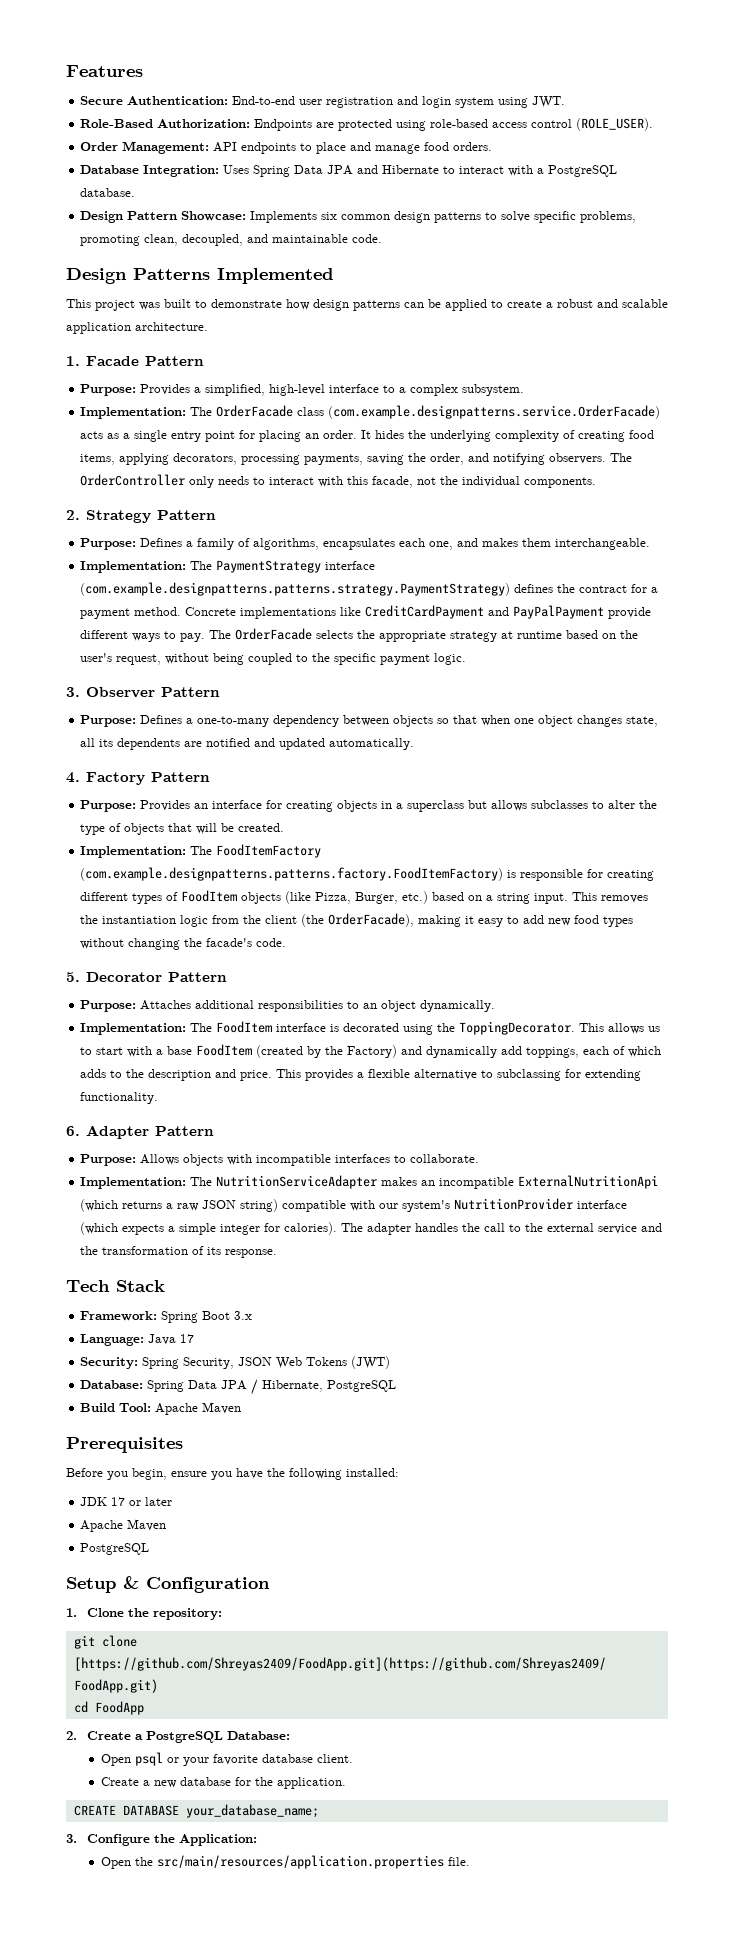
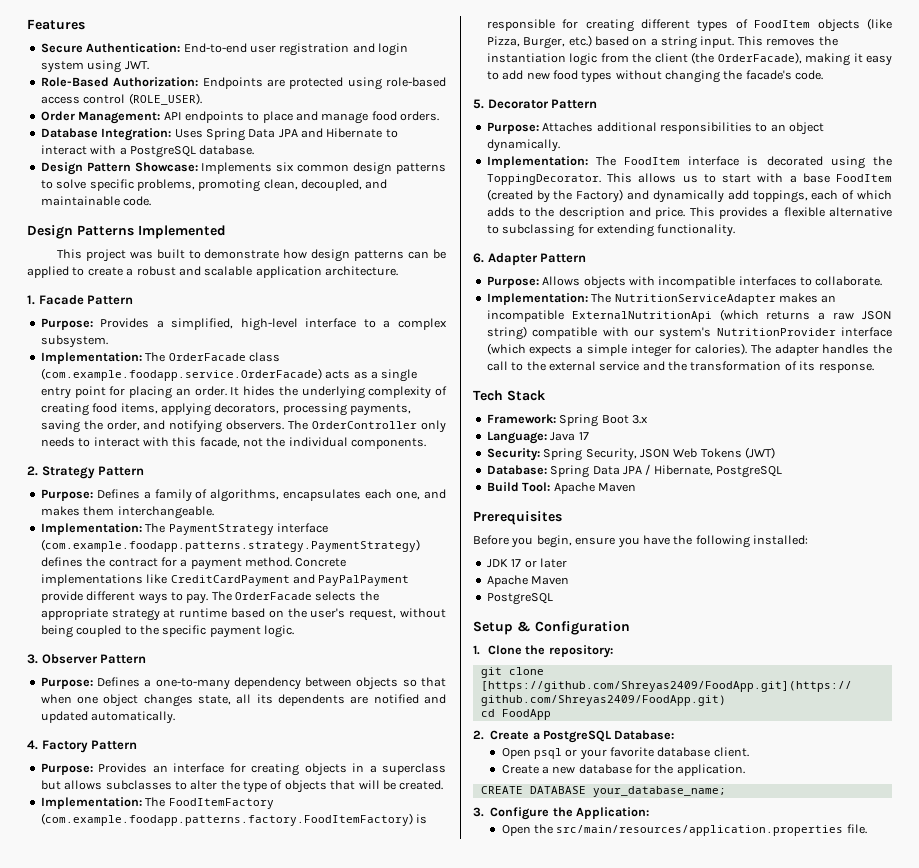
[328,405,661,419] (com.example.designpatterns.service.OrderFacade) -> [40,368,322,381] (com.example.foodapp.service.OrderFacade)
[80,582,511,596] (com.example.designpatterns.patterns.strategy.PaymentStrategy) -> [40,539,420,552] (com.example.foodapp.patterns.strategy.PaymentStrategy)
[80,867,504,881] (com.example.designpatterns.patterns.factory.FoodItemFactory) -> [40,813,413,826] (com.example.foodapp.patterns.factory.FoodItemFactory)

